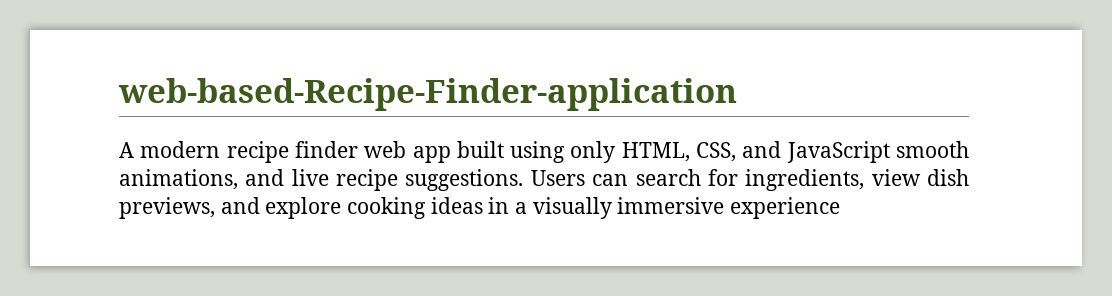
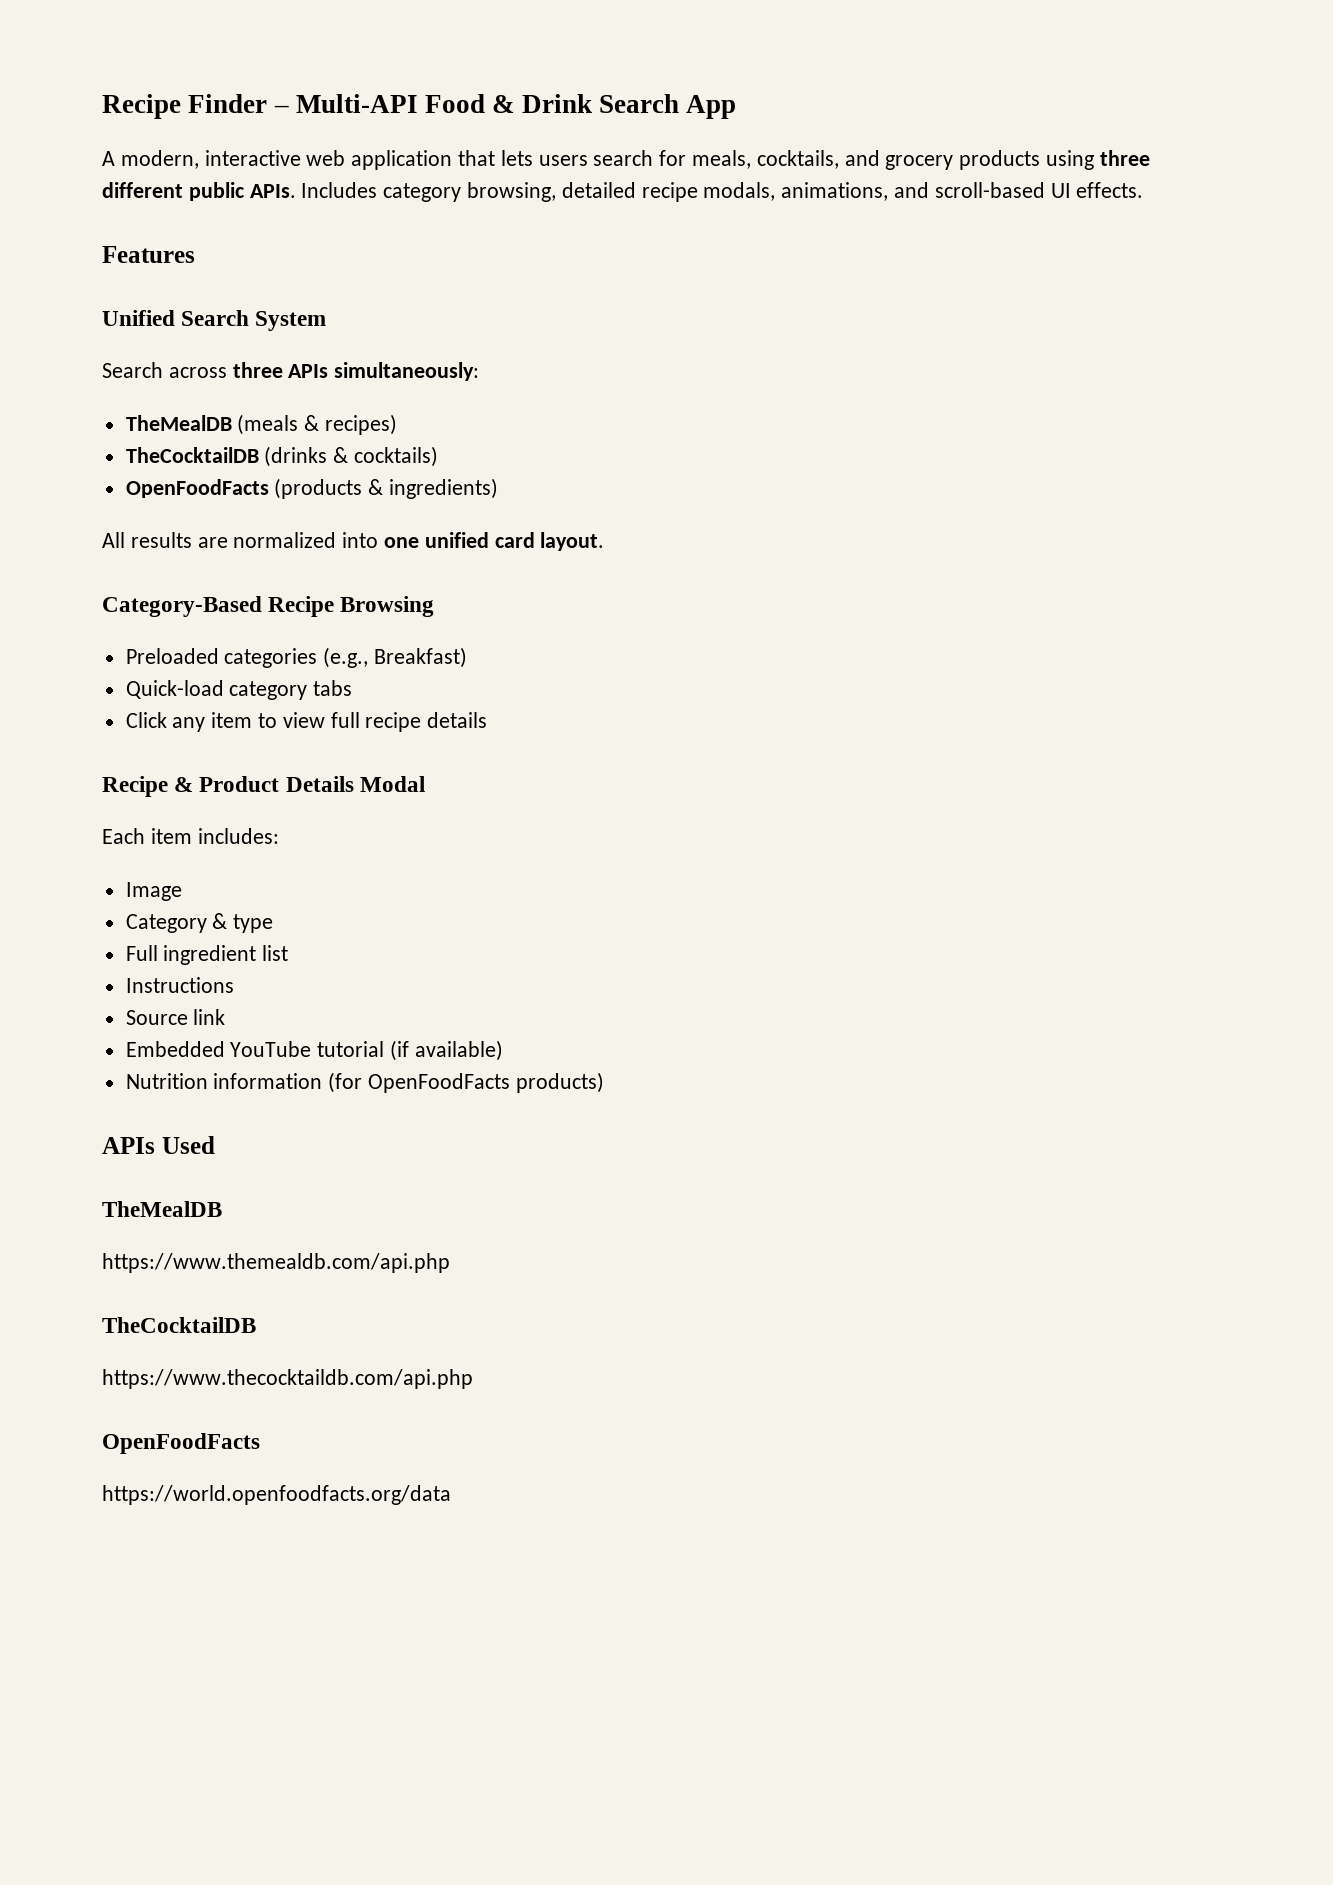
[118,78,737,111] [119,141,969,163] [119,169,970,191] [119,197,841,219] web-based-Recipe-Finder-application // A modern recipe finder web app built using only HTML, CSS, and JavaScript smooth animations, and live recipe suggestions. Users can search for ingredients, view dish previews, and explore cooking ideas in a visually immersive experience -> [102,94,737,119] [102,150,1150,170] [102,182,1144,202] [102,246,195,263] [102,310,327,331] [102,362,480,381] [125,414,398,435] [125,446,439,467] [125,478,499,499] [102,532,605,551] [102,596,435,617] [125,647,468,668] [125,680,353,700] [125,712,488,732] [102,776,425,797] [102,828,279,844] [125,882,182,901] [125,913,274,933] [125,945,289,965] [125,977,234,993] [125,1009,226,1025] [125,1040,503,1061] [125,1072,604,1093] [102,1136,215,1154] [102,1201,222,1217] [102,1253,450,1273] [102,1317,256,1333] [102,1369,473,1389] [102,1433,260,1454] [102,1485,451,1505] Recipe Finder – Multi-API Food & Drink Search App // A modern, interactive web application that lets users search for meals, cocktails, and grocery products using three different public APIs. Includes category browsing, detailed recipe modals, animations, and scroll-based UI effects. // Features // Unified Search System // Search across three APIs simultaneously: // TheMealDB (meals & recipes) // TheCocktailDB (drinks & cocktails) // OpenFoodFacts (products & ingredients) // All results are normalized into one unified card layout. // Category-Based Recipe Browsing // Preloaded categories (e.g., Breakfast) // Quick-load category tabs // Click any item to view full recipe details // Recipe & Product Details Modal // Each item includes: // Image // Category & type // Full ingredient list // Instructions // Source link // Embedded YouTube tutorial (if available) // Nutrition information (for OpenFoodFacts products) // APIs Used // TheMealDB // https://www.themealdb.com/api.php // TheCocktailDB // https://www.thecocktaildb.com/api.php // OpenFoodFacts // https://world.openfoodfacts.org/data

